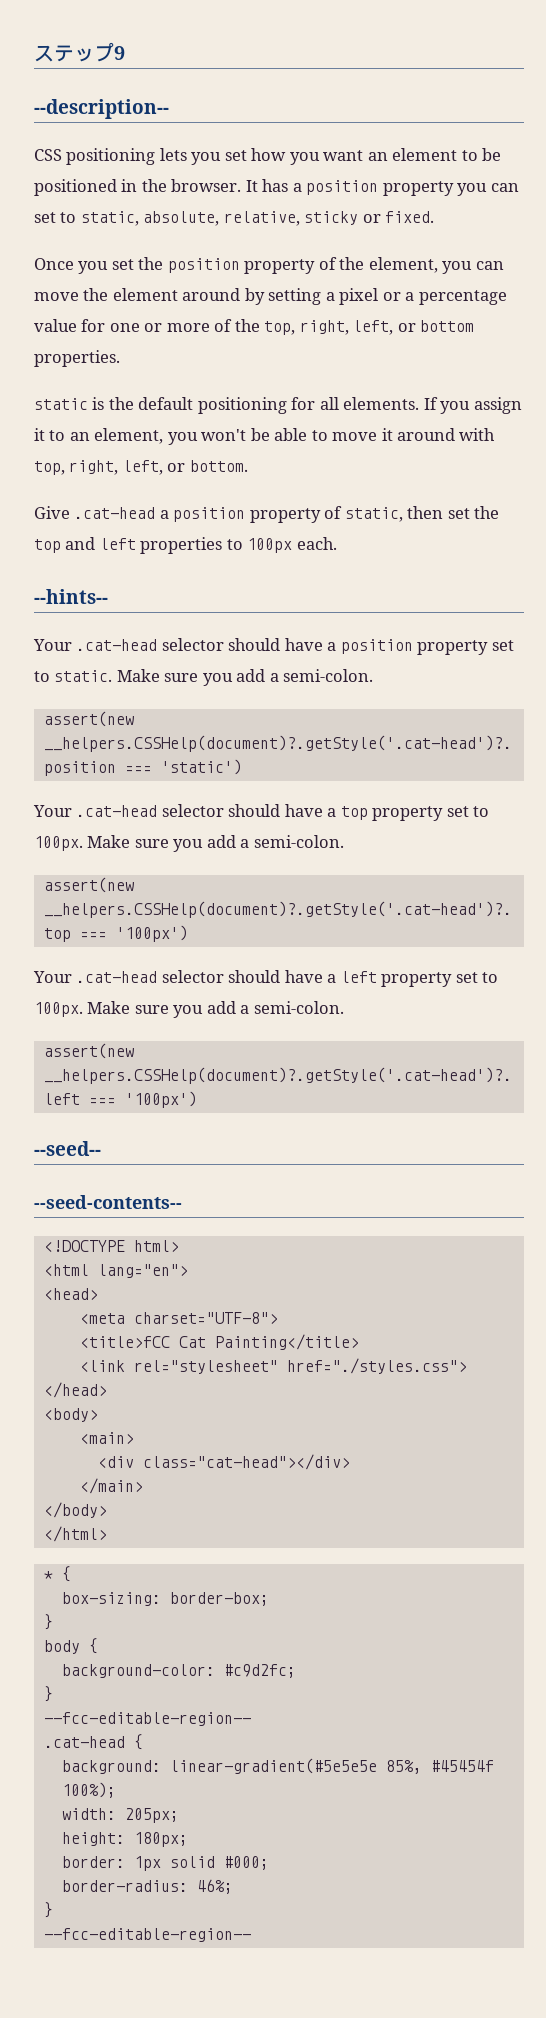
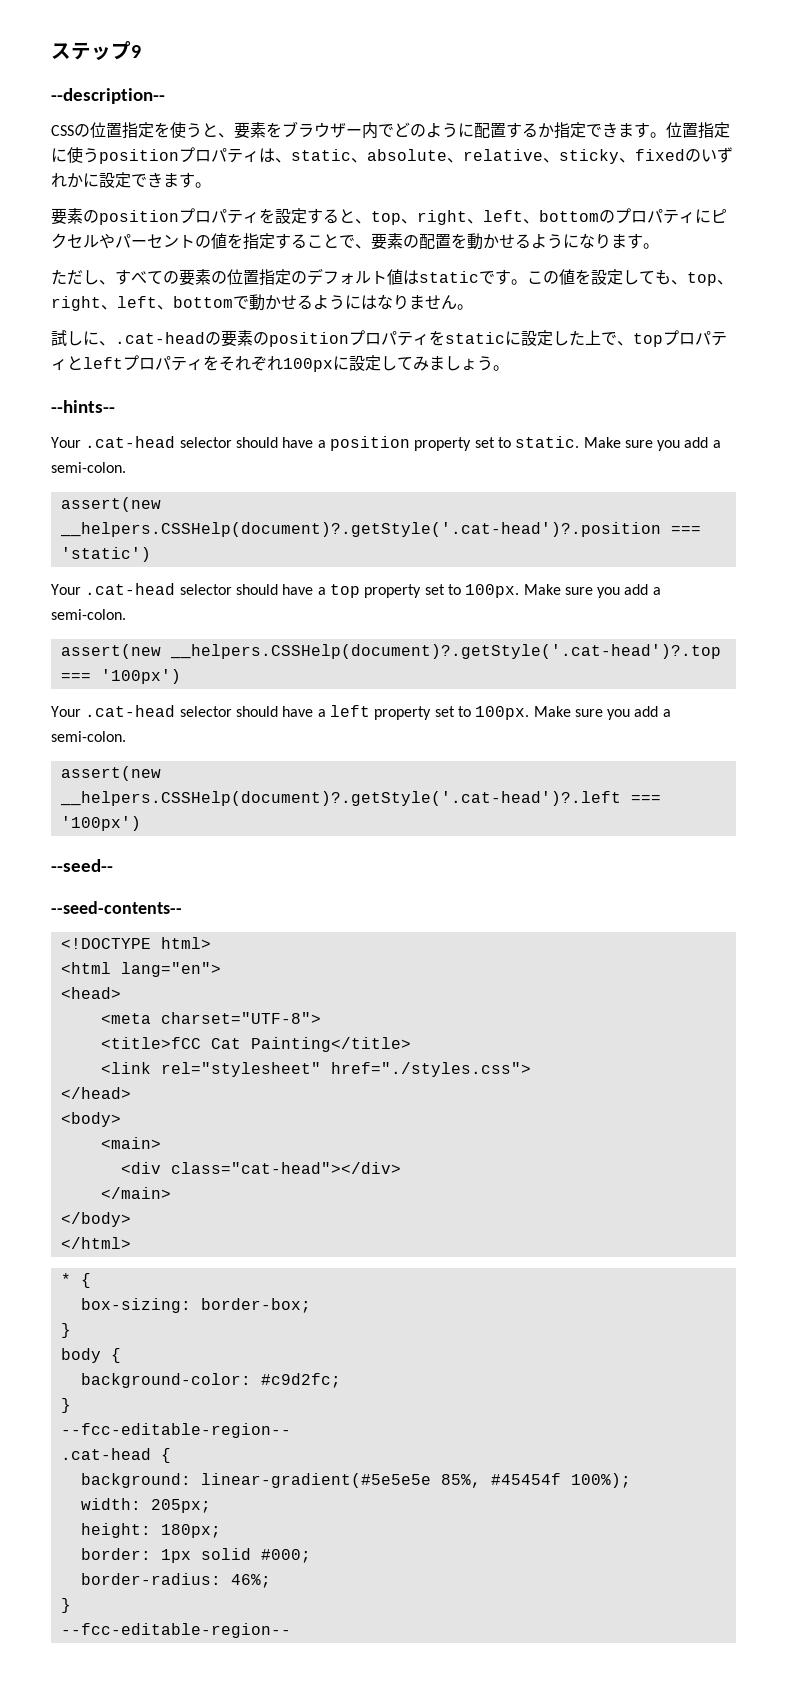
[66,148,502,165] [34,179,519,196] [34,211,435,226] [34,257,504,274] [34,288,507,305] [34,319,475,335] [34,350,120,367] [34,397,522,414] [34,428,496,445] [34,460,248,475] [34,506,500,523] [34,537,337,554] positioning lets you set how you want an element to be positioned in the browser. It has a position property you can set to static, absolute, relative, sticky or fixed. // Once you set the position property of the element, you can move the element around by setting a pixel or a percentage value for one or more of the top, right, left, or bottom properties. // static is the default positioning for all elements. If you assign it to an element, you won't be able to move it around with top, right, left, or bottom. // Give .cat-head a position property of static, then set the top and left properties to 100px each. -> [74,121,730,139] [51,147,733,164] [51,172,211,188] [51,208,727,225] [51,233,659,250] [51,268,733,286] [51,294,473,311] [51,330,727,347] [51,355,509,372] の位置指定を使うと、要素をブラウザー内でどのように配置するか指定できます。位置指定に使うpositionプロパティは、static、absolute、relative、sticky、fixedのいずれかに設定できます。 // 要素のpositionプロパティを設定すると、top、right、left、bottomのプロパティにピクセルやパーセントの値を指定することで、要素の配置を動かせるようになります。 // ただし、すべての要素の位置指定のデフォルト値はstaticです。この値を設定しても、top、right、left、bottomで動かせるようにはなりません。 // 試しに、.cat-headの要素のpositionプロパティをstaticに設定した上で、topプロパティとleftプロパティをそれぞれ100pxに設定してみましょう。

